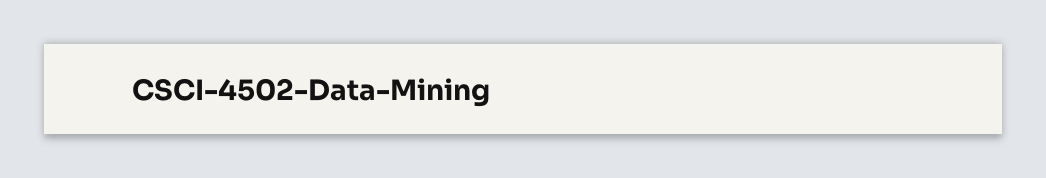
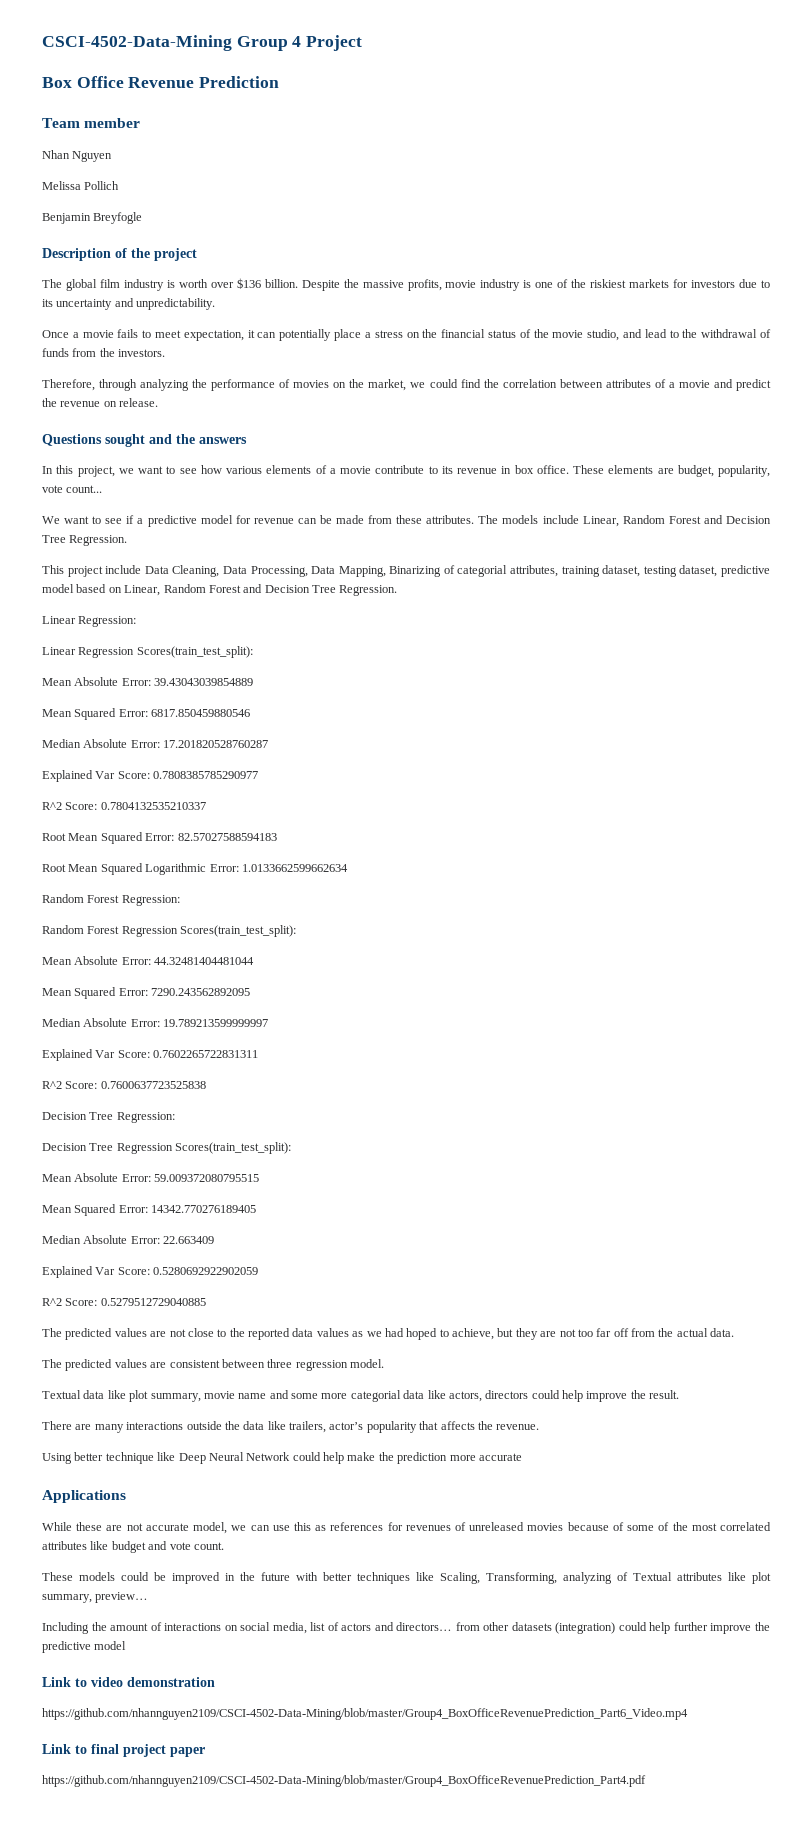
(490, 92) none -> [236,35,363,51] [42,76,280,88] [42,118,141,128] [42,150,113,162] [42,181,120,190] [42,212,143,224] [42,248,197,261] [42,278,771,291] [42,298,216,310] [42,329,771,341] [42,348,166,357] [42,379,771,391] [42,398,159,407] [42,434,247,447] [42,465,770,477] [42,485,103,493] [42,515,771,527] [42,535,128,546] [42,565,771,577] [42,584,398,596] [42,616,137,627] [42,646,253,658] [42,677,254,686] [42,708,251,720] [42,739,269,748] [42,770,259,782] [42,802,206,810] [42,832,277,844] [42,863,348,875] [42,894,180,906] [42,925,297,937] [42,956,255,965] [42,987,251,999] [42,1018,269,1027] [42,1049,259,1061] [42,1081,206,1089] [42,1112,175,1123] [42,1142,292,1154] [42,1173,260,1182] [42,1204,257,1216] [42,1235,215,1244] [42,1266,259,1278] [42,1298,206,1306] [42,1328,735,1340] [42,1359,384,1371] [42,1390,680,1402] [42,1421,540,1433] [42,1452,522,1464] [42,1490,126,1503] [42,1522,772,1534] [42,1541,224,1553] [42,1572,771,1584] [42,1592,149,1603] [42,1622,770,1634] [42,1641,127,1653] [42,1677,215,1687] [42,1708,688,1720] [42,1744,205,1757] [42,1775,646,1787] Group 4 Project // Box Office Revenue Prediction // Team member // Nhan Nguyen // Melissa Pollich // Benjamin Breyfogle // Description of the project // The global film industry is worth over $136 billion. Despite the massive profits, movie industry is one of the riskiest markets for investors due to its uncertainty and unpredictability. // Once a movie fails to meet expectation, it can potentially place a stress on the financial status of the movie studio, and lead to the withdrawal of funds from the investors. // Therefore, through analyzing the performance of movies on the market, we could find the correlation between attributes of a movie and predict the revenue on release. // Questions sought and the answers // In this project, we want to see how various elements of a movie contribute to its revenue in box office. These elements are budget, popularity, vote count... // We want to see if a predictive model for revenue can be made from these attributes. The models include Linear, Random Forest and Decision Tree Regression. // This project include Data Cleaning, Data Processing, Data Mapping, Binarizing of categorial attributes, training dataset, testing dataset, predictive model based on Linear, Random Forest and Decision Tree Regression. // Linear Regression: // Linear Regression Scores(train_test_split): // Mean Absolute Error: 39.43043039854889 // Mean Squared Error: 6817.850459880546 // Median Absolute Error: 17.201820528760287 // Explained Var Score: 0.7808385785290977 // R^2 Score: 0.7804132535210337 // Root Mean Squared Error: 82.57027588594183 // Root Mean Squared Logarithmic Error: 1.0133662599662634 // Random Forest Regression: // Random Forest Regression Scores(train_test_split): // Mean Absolute Error: 44.32481404481044 // Mean Squared Error: 7290.243562892095 // Median Absolute Error: 19.789213599999997 // Explained Var Score: 0.7602265722831311 // R^2 Score: 0.7600637723525838 // Decision Tree Regression: // Decision Tree Regression Scores(train_test_split): // Mean Absolute Error: 59.009372080795515 // Mean Squared Error: 14342.770276189405 // Median Absolute Error: 22.663409 // Explained Var Score: 0.5280692922902059 // R^2 Score: 0.5279512729040885 // The predicted values are not close to the reported data values as we had hoped to achieve, but they are not too far off from the actual data. // The predicted values are consistent between three regression model. // Textual data like plot summary, movie name and some more categorial data like actors, directors could help improve the result. // There are many interactions outside the data like trailers, actor’s popularity that affects the revenue. // Using better technique like Deep Neural Network could help make the prediction more accurate // Applications // While these are not accurate model, we can use this as references for revenues of unreleased movies because of some of the most correlated attributes like budget and vote count. // These models could be improved in the future with better techniques like Scaling, Transforming, analyzing of Textual attributes like plot summary, preview… // Including the amount of interactions on social media, list of actors and directors… from other datasets (integration) could help further improve the predictive model // Link to video demonstration // https://github.com/nhannguyen2109/CSCI-4502-Data-Mining/blob/master/Group4_BoxOfficeRevenuePrediction_Part6_Video.mp4 // Link to final project paper // https://github.com/nhannguyen2109/CSCI-4502-Data-Mining/blob/master/Group4_BoxOfficeRevenuePrediction_Part4.pdf

